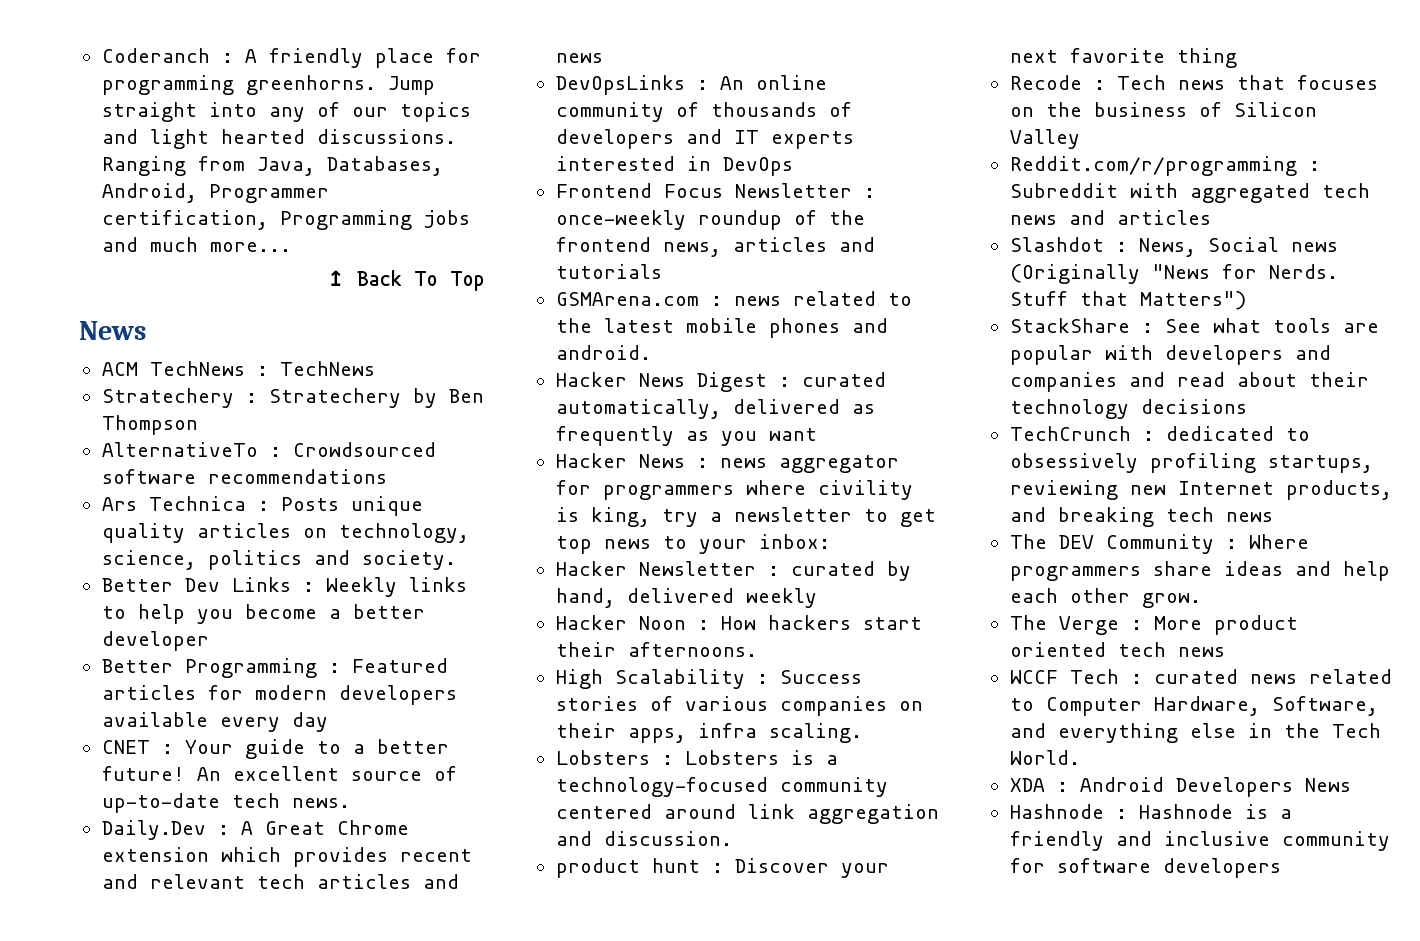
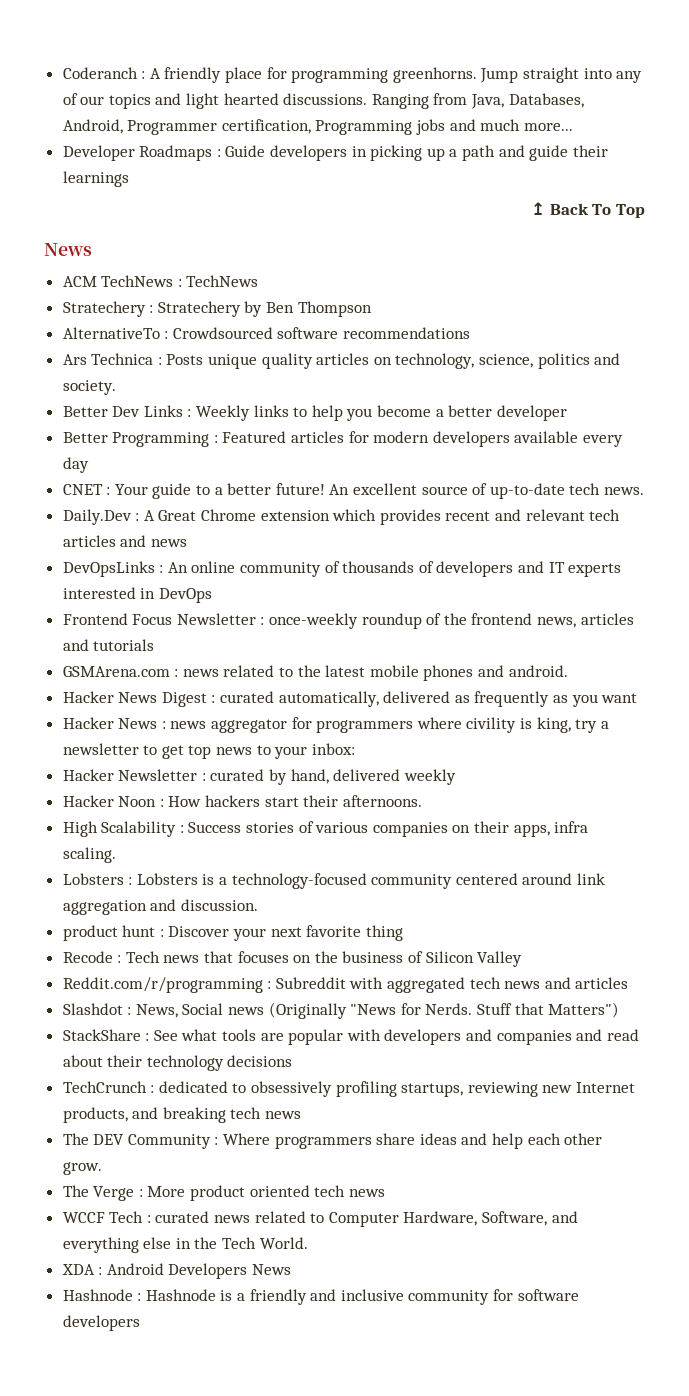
(291, 247) none -> [62,145,608,161] [62,171,129,187] // Developer Roadmaps : Guide developers in picking up a path and guide their learnings

